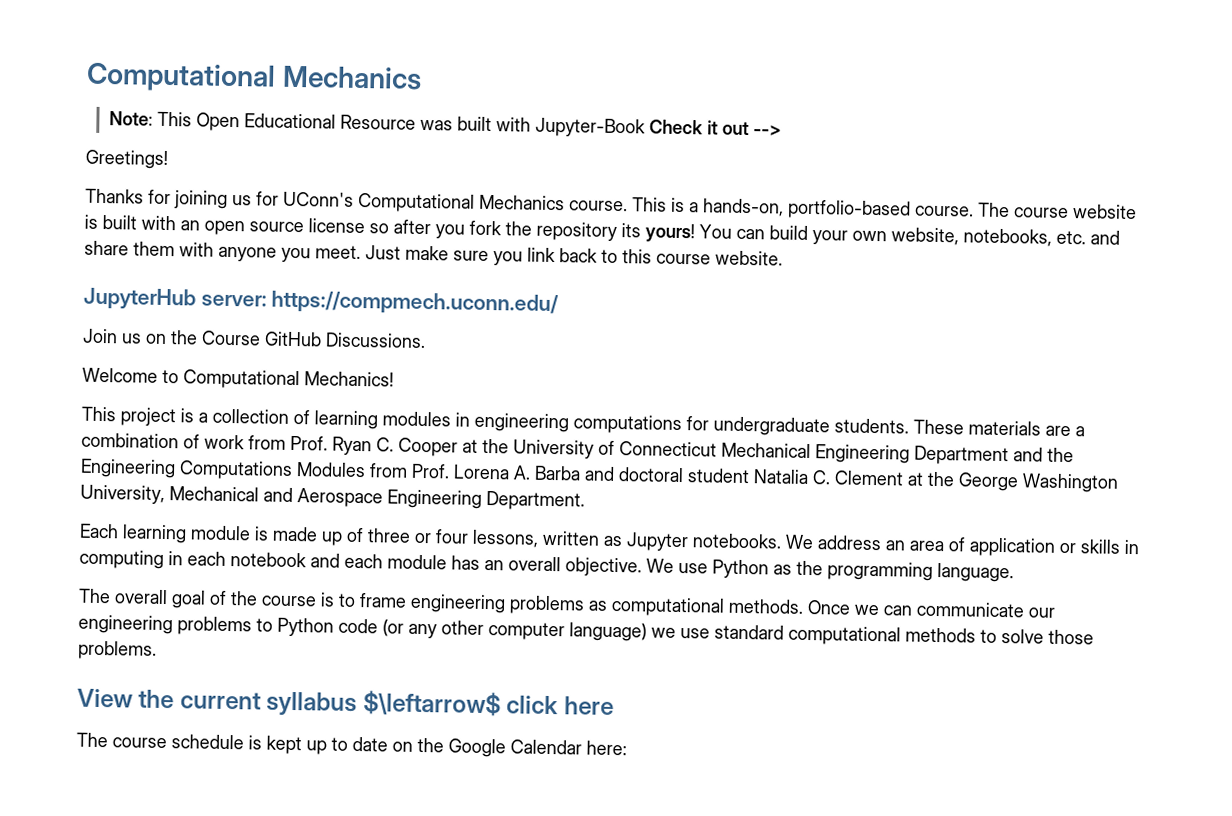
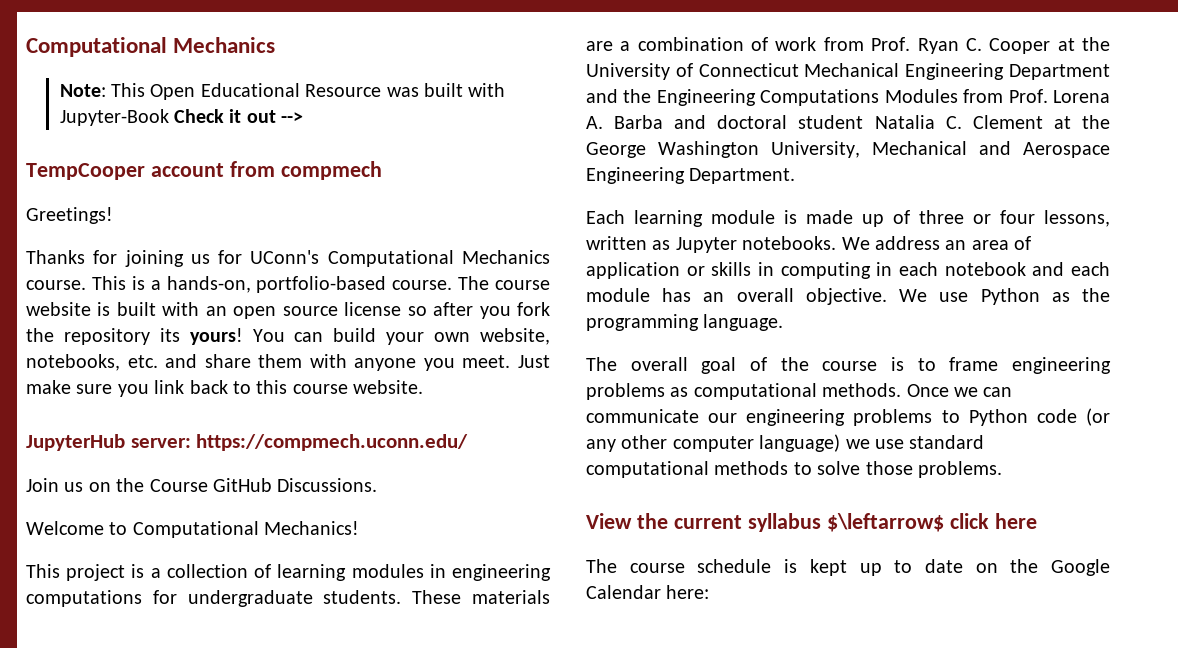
(782, 130) none -> [26,161,382,180] // TempCooper account from compmech

